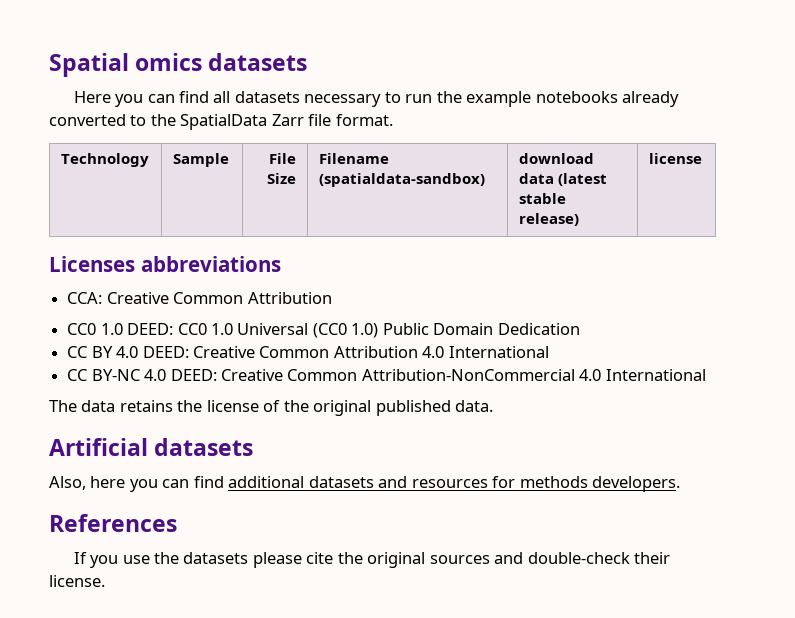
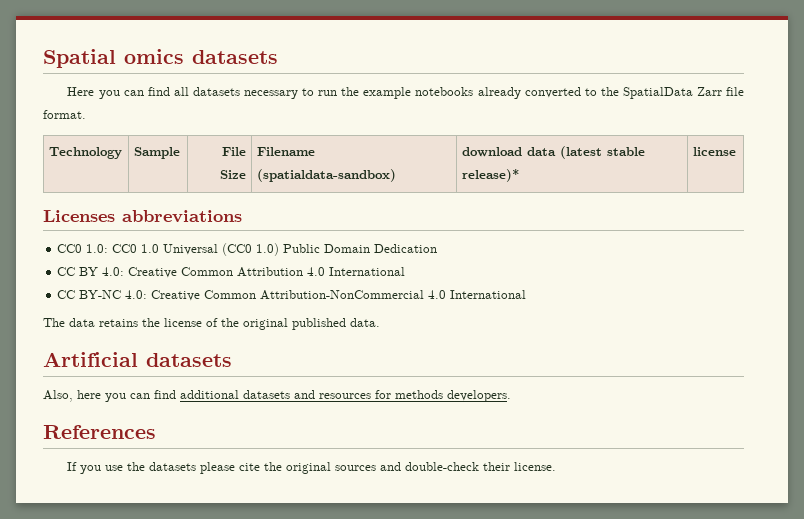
[518,213,579,226] release) -> [461,169,519,182] release)*
[67,292,332,304] [67,323,174,335] // CCA: Creative Common Attribution // CC0 1.0 DEED: -> [57,244,109,253] // CC0 1.0:
[116,346,189,358] 4.0 DEED: -> [102,267,125,276] 4.0:
[144,369,217,381] 4.0 DEED: -> [125,290,148,299] 4.0:

